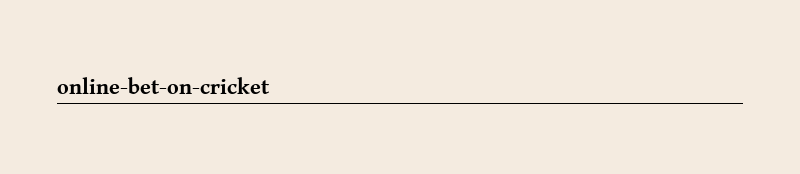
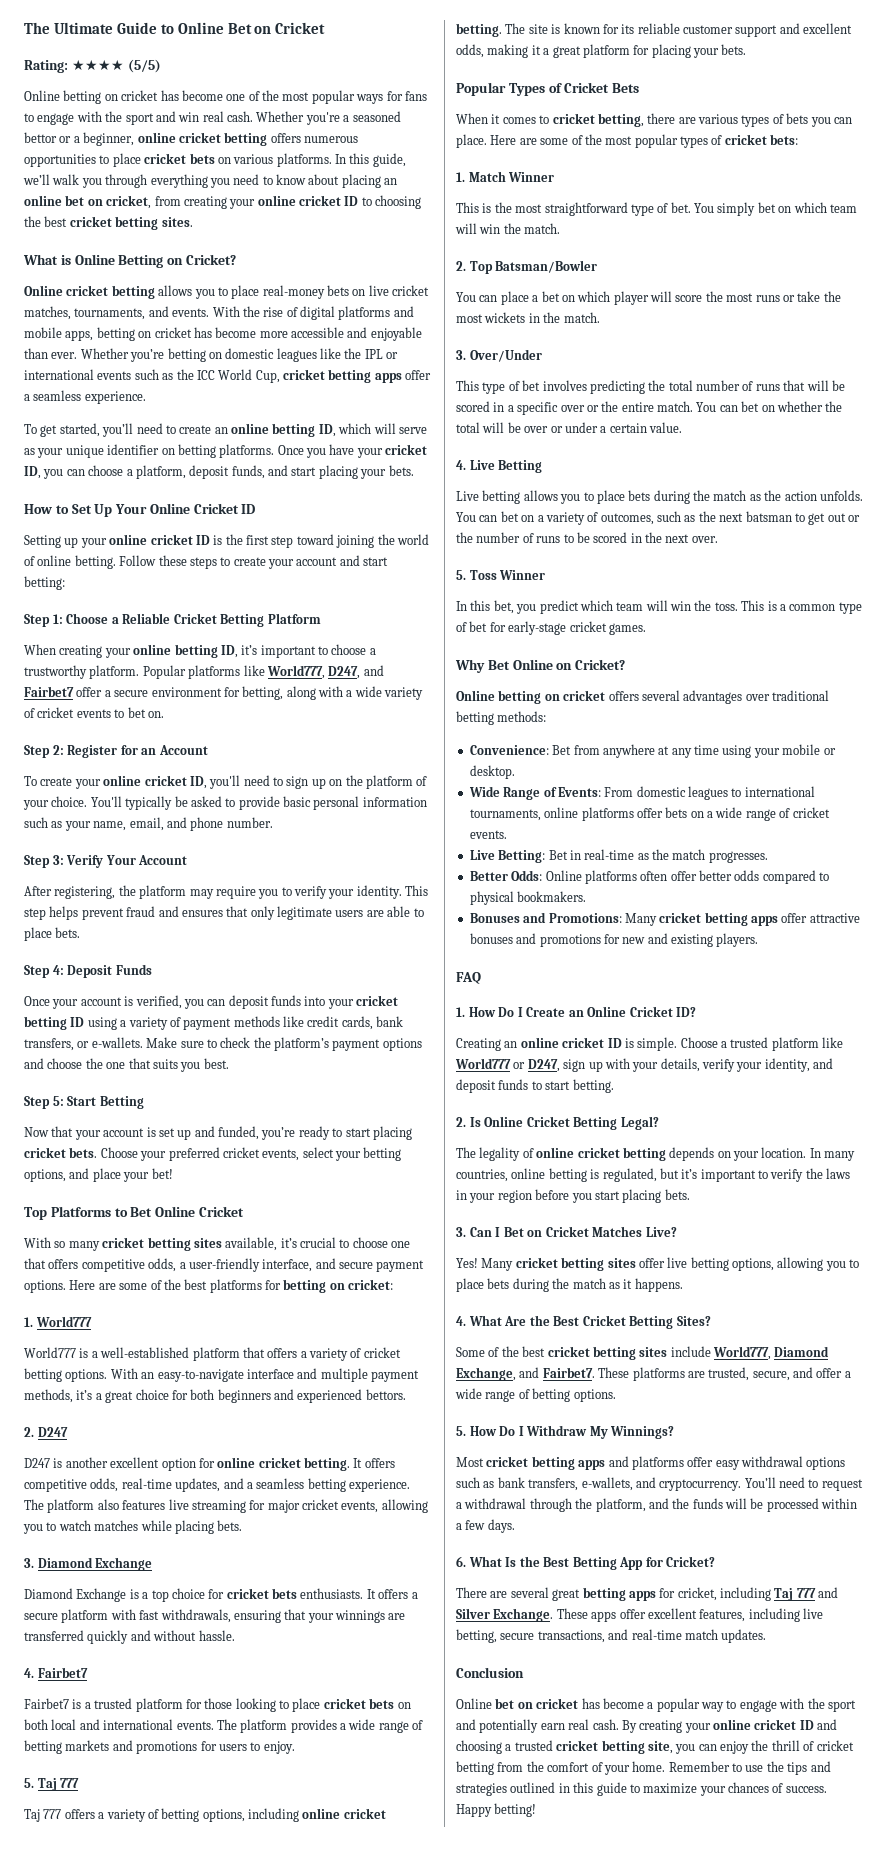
[57,77,270,94] online-bet-on-cricket -> [24,22,326,34] [24,59,161,73] [24,90,427,104] [24,111,401,125] [24,132,358,146] [24,153,406,167] [23,174,398,188] [24,195,422,209] [24,216,193,230] [23,254,236,268] [24,285,430,299] [24,306,414,320] [24,327,422,341] [24,348,399,362] [24,369,432,383] [24,390,146,404] [24,423,427,437] [24,444,428,458] [24,465,414,479] [24,503,256,517] [24,534,429,548] [24,555,389,569] [24,576,65,590] [24,613,321,627] [24,644,376,658] [24,665,384,679] [24,686,424,700] [24,707,164,718] [24,745,208,758] [24,775,428,789] [23,796,427,810] [24,817,273,831] [24,855,188,868] [24,885,429,899] [24,906,424,920] [24,927,81,941] [24,964,152,978] [24,995,399,1009] [24,1016,404,1030] [24,1037,422,1051] [24,1058,229,1072] [24,1096,144,1109] [24,1126,412,1140] [24,1147,402,1161] [24,1168,173,1182] [24,1206,244,1220] [24,1237,411,1251] [24,1258,425,1272] [24,1279,394,1293] [24,1316,92,1327] [24,1347,401,1361] [24,1368,419,1382] [24,1389,406,1403] [24,1427,68,1437] [24,1457,395,1471] [24,1478,410,1492] [24,1499,428,1513] [23,1520,243,1534] [24,1557,153,1571] [24,1588,418,1602] [24,1609,406,1623] [24,1630,235,1644] [24,1667,88,1678] [24,1698,411,1712] [24,1719,424,1733] [24,1740,295,1754] [24,1778,80,1791] [24,1808,386,1822] [456,23,853,37] [456,44,747,58] [456,82,640,96] [456,113,852,127] [456,134,799,148] [456,171,555,182] [456,202,857,216] [455,223,561,234] [456,260,598,274] [456,291,841,305] [456,312,600,323] [456,349,542,362] [456,380,845,394] [456,401,843,415] [456,422,682,433] [456,460,543,473] [456,490,863,504] [456,511,860,525] [456,532,718,543] [456,570,546,580] [456,600,862,614] [456,621,646,635] [455,659,626,673] [456,690,829,704] [456,711,547,725] [469,744,836,758] [469,765,515,779] [468,786,815,800] [469,807,830,821] [469,830,507,839] [469,849,768,863] [469,870,830,884] [469,891,587,905] [469,912,860,926] [469,933,759,947] [456,972,481,984] [456,1006,697,1017] [456,1037,844,1051] [455,1058,834,1072] [456,1079,614,1093] [456,1116,659,1130] [456,1147,856,1161] [456,1168,851,1182] [456,1189,690,1203] [456,1226,677,1237] [456,1257,860,1271] [456,1278,683,1292] [456,1315,711,1329] [456,1346,830,1360] [456,1367,851,1381] [455,1388,616,1402] [456,1425,675,1439] [456,1456,846,1470] [456,1477,863,1491] [456,1498,858,1512] [456,1519,515,1533] [456,1556,716,1570] [456,1587,839,1601] [456,1608,823,1622] [456,1629,767,1643] [456,1667,524,1678] [456,1698,856,1712] [456,1719,838,1733] [456,1740,854,1754] [456,1761,831,1775] [456,1782,827,1796] [456,1803,537,1817] The Ultimate Guide to Online Bet on Cricket // Rating: ★★★★ (5/5) // Online betting on cricket has become one of the most popular ways for fans to engage with the sport and win real cash. Whether you're a seasoned bettor or a beginner, online cricket betting offers numerous opportunities to place cricket bets on various platforms. In this guide, we’ll walk you through everything you need to know about placing an online bet on cricket, from creating your online cricket ID to choosing the best cricket betting sites. // What is Online Betting on Cricket? // Online cricket betting allows you to place real-money bets on live cricket matches, tournaments, and events. With the rise of digital platforms and mobile apps, betting on cricket has become more accessible and enjoyable than ever. Whether you’re betting on domestic leagues like the IPL or international events such as the ICC World Cup, cricket betting apps offer a seamless experience. // To get started, you’ll need to create an online betting ID, which will serve as your unique identifier on betting platforms. Once you have your cricket ID, you can choose a platform, deposit funds, and start placing your bets. // How to Set Up Your Online Cricket ID // Setting up your online cricket ID is the first step toward joining the world of online betting. Follow these steps to create your account and start betting: // Step 1: Choose a Reliable Cricket Betting Platform // When creating your online betting ID, it’s important to choose a trustworthy platform. Popular platforms like World777, D247, and Fairbet7 offer a secure environment for betting, along with a wide variety of cricket events to bet on. // Step 2: Register for an Account // To create your online cricket ID, you'll need to sign up on the platform of your choice. You'll typically be asked to provide basic personal information such as your name, email, and phone number. // Step 3: Verify Your Account // After registering, the platform may require you to verify your identity. This step helps prevent fraud and ensures that only legitimate users are able to place bets. // Step 4: Deposit Funds // Once your account is verified, you can deposit funds into your cricket betting ID using a variety of payment methods like credit cards, bank transfers, or e-wallets. Make sure to check the platform’s payment options and choose the one that suits you best. // Step 5: Start Betting // Now that your account is set up and funded, you’re ready to start placing cricket bets. Choose your preferred cricket events, select your betting options, and place your bet! // Top Platforms to Bet Online Cricket // With so many cricket betting sites available, it’s crucial to choose one that offers competitive odds, a user-friendly interface, and secure payment options. Here are some of the best platforms for betting on cricket: // 1. World777 // World777 is a well-established platform that offers a variety of cricket betting options. With an easy-to-navigate interface and multiple payment methods, it’s a great choice for both beginners and experienced bettors. // 2. D247 // D247 is another excellent option for online cricket betting. It offers competitive odds, real-time updates, and a seamless betting experience. The platform also features live streaming for major cricket events, allowing you to watch matches while placing bets. // 3. Diamond Exchange // Diamond Exchange is a top choice for cricket bets enthusiasts. It offers a secure platform with fast withdrawals, ensuring that your winnings are transferred quickly and without hassle. // 4. Fairbet7 // Fairbet7 is a trusted platform for those looking to place cricket bets on both local and international events. The platform provides a wide range of betting markets and promotions for users to enjoy. // 5. Taj 777 // Taj 777 offers a variety of betting options, including online cricket betting. The site is known for its reliable customer support and excellent odds, making it a great platform for placing your bets. // Popular Types of Cricket Bets // When it comes to cricket betting, there are various types of bets you can place. Here are some of the most popular types of cricket bets: // 1. Match Winner // This is the most straightforward type of bet. You simply bet on which team will win the match. // 2. Top Batsman/Bowler // You can place a bet on which player will score the most runs or take the most wickets in the match. // 3. Over/Under // This type of bet involves predicting the total number of runs that will be scored in a specific over or the entire match. You can bet on whether the total will be over or under a certain value. // 4. Live Betting // Live betting allows you to place bets during the match as the action unfolds. You can bet on a variety of outcomes, such as the next batsman to get out or the number of runs to be scored in the next over. // 5. Toss Winner // In this bet, you predict which team will win the toss. This is a common type of bet for early-stage cricket games. // Why Bet Online on Cricket? // Online betting on cricket offers several advantages over traditional betting methods: // Convenience: Bet from anywhere at any time using your mobile or desktop. // Wide Range of Events: From domestic leagues to international tournaments, online platforms offer bets on a wide range of cricket events. // Live Betting: Bet in real-time as the match progresses. // Better Odds: Online platforms often offer better odds compared to physical bookmakers. // Bonuses and Promotions: Many cricket betting apps offer attractive bonuses and promotions for new and existing players. // FAQ // 1. How Do I Create an Online Cricket ID? // Creating an online cricket ID is simple. Choose a trusted platform like World777 or D247, sign up with your details, verify your identity, and deposit funds to start betting. // 2. Is Online Cricket Betting Legal? // The legality of online cricket betting depends on your location. In many countries, online betting is regulated, but it’s important to verify the laws in your region before you start placing bets. // 3. Can I Bet on Cricket Matches Live? // Yes! Many cricket betting sites offer live betting options, allowing you to place bets during the match as it happens. // 4. What Are the Best Cricket Betting Sites? // Some of the best cricket betting sites include World777, Diamond Exchange, and Fairbet7. These platforms are trusted, secure, and offer a wide range of betting options. // 5. How Do I Withdraw My Winnings? // Most cricket betting apps and platforms offer easy withdrawal options such as bank transfers, e-wallets, and cryptocurrency. You’ll need to request a withdrawal through the platform, and the funds will be processed within a few days. // 6. What Is the Best Betting App for Cricket? // There are several great betting apps for cricket, including Taj 777 and Silver Exchange. These apps offer excellent features, including live betting, secure transactions, and real-time match updates. // Conclusion // Online bet on cricket has become a popular way to engage with the sport and potentially earn real cash. By creating your online cricket ID and choosing a trusted cricket betting site, you can enjoy the thrill of cricket betting from the comfort of your home. Remember to use the tips and strategies outlined in this guide to maximize your chances of success. Happy betting!

